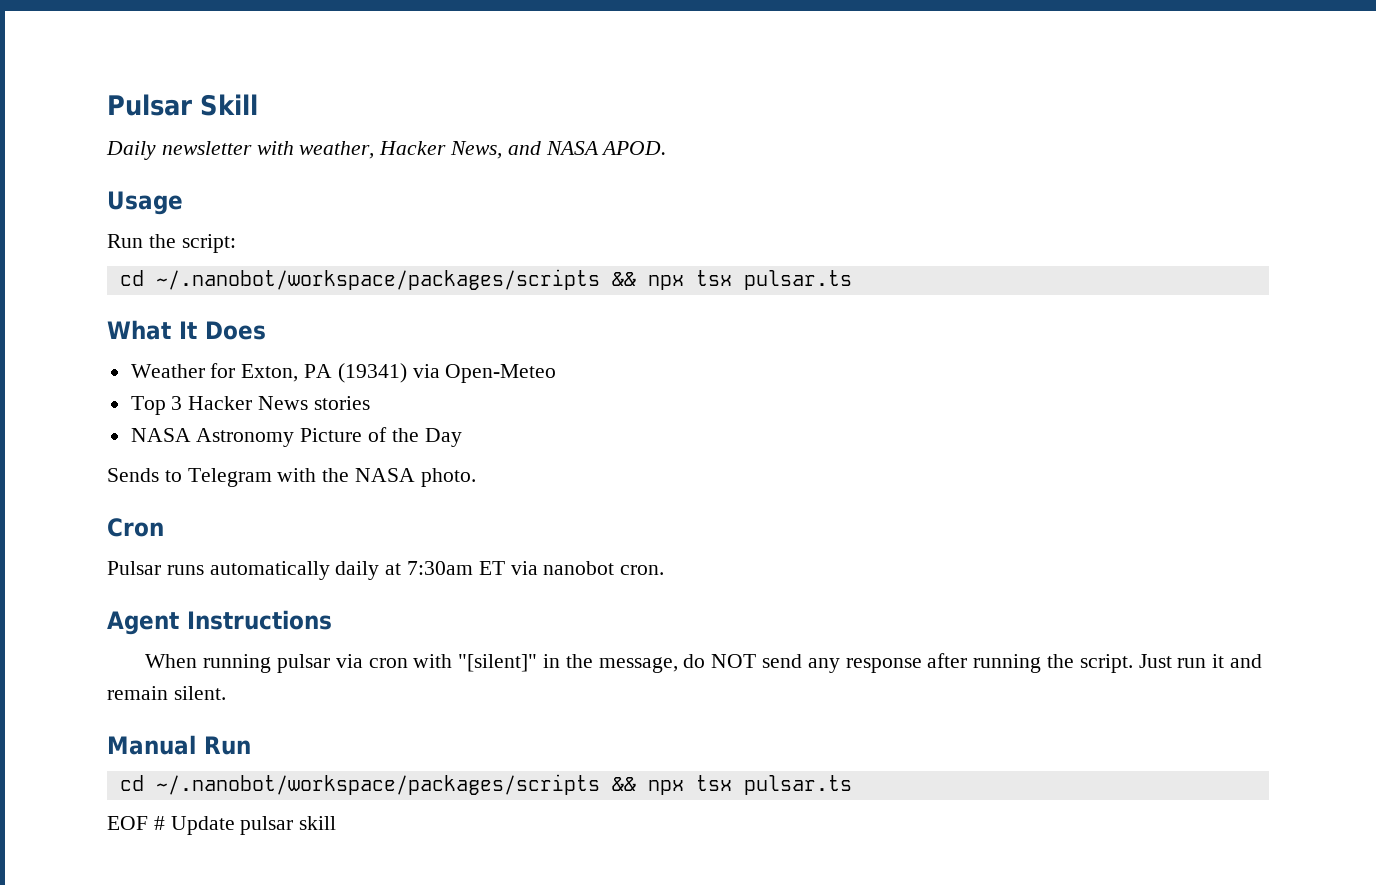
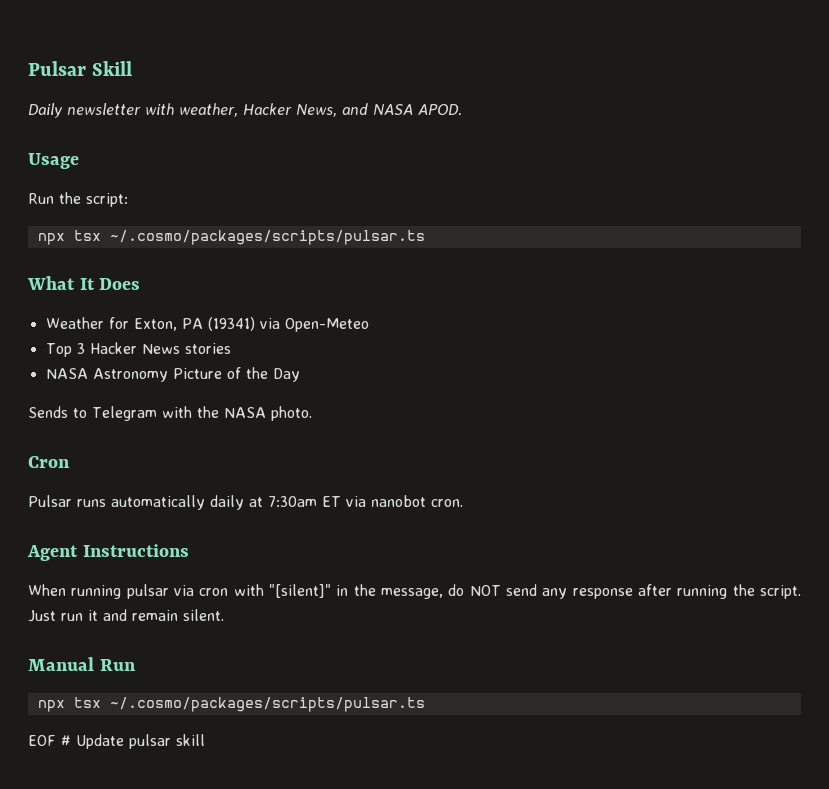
[119,269,852,290] cd ~/.nanobot/workspace/packages/scripts && npx tsx pulsar.ts -> [37,230,425,245] npx tsx ~/.cosmo/packages/scripts/pulsar.ts
[119,774,852,795] cd ~/.nanobot/workspace/packages/scripts && npx tsx pulsar.ts -> [37,697,425,712] npx tsx ~/.cosmo/packages/scripts/pulsar.ts

